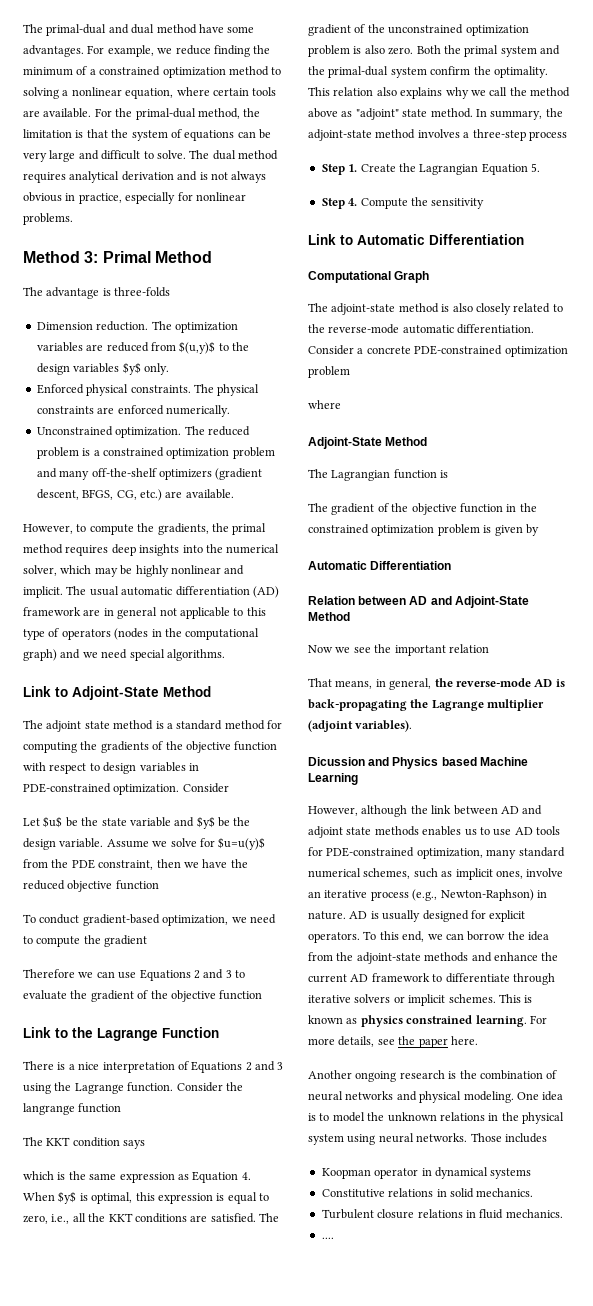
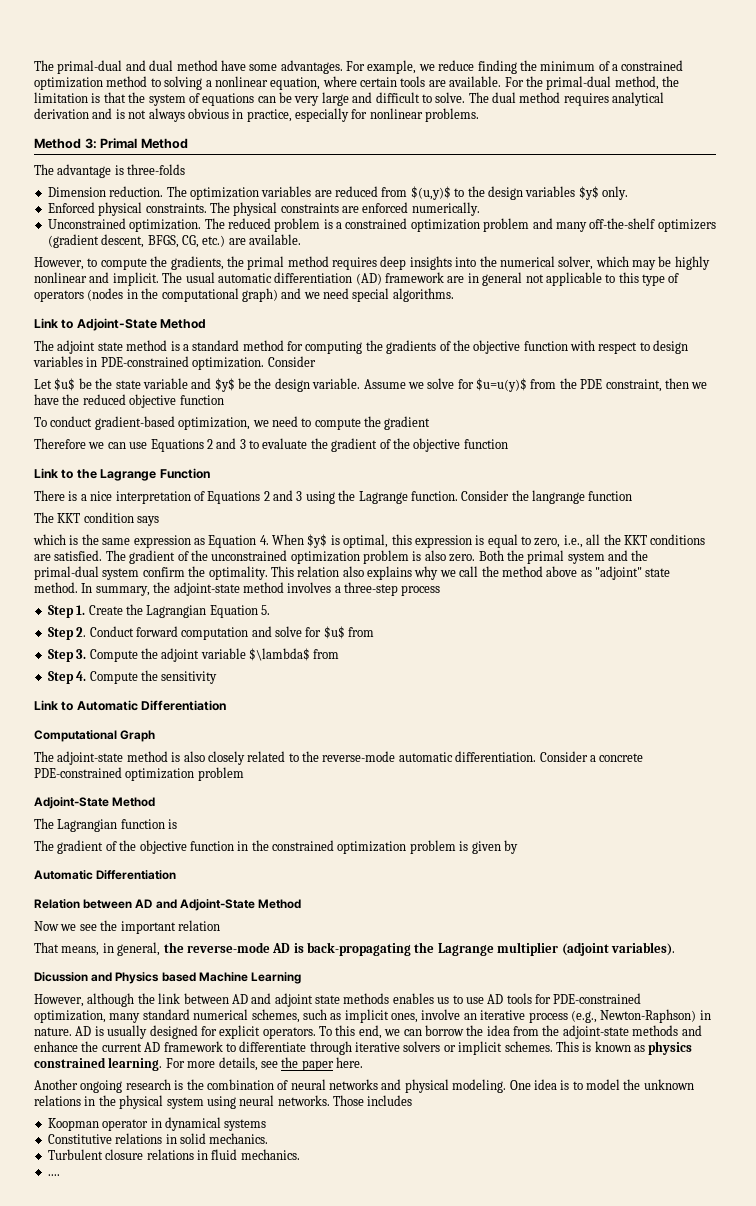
(540, 167) none -> [47,626,375,640] [47,648,340,662] // Step 2. Conduct forward computation and solve for $u$ from // Step 3. Compute the adjoint variable $\lambda$ from
[308,400,341,409] // where -> (244, 774) none

